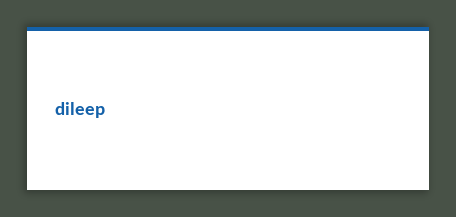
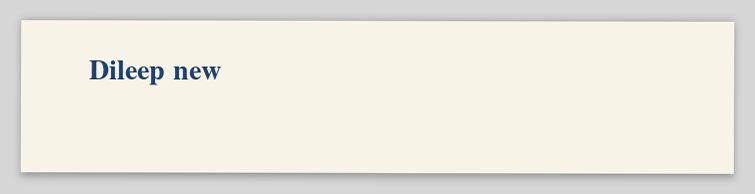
[55,102,105,118] dileep -> [89,60,222,86] Dileep new

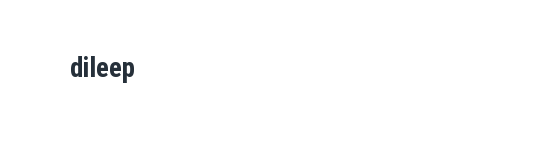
[89,60,222,86] Dileep new -> [70,56,135,83] dileep

